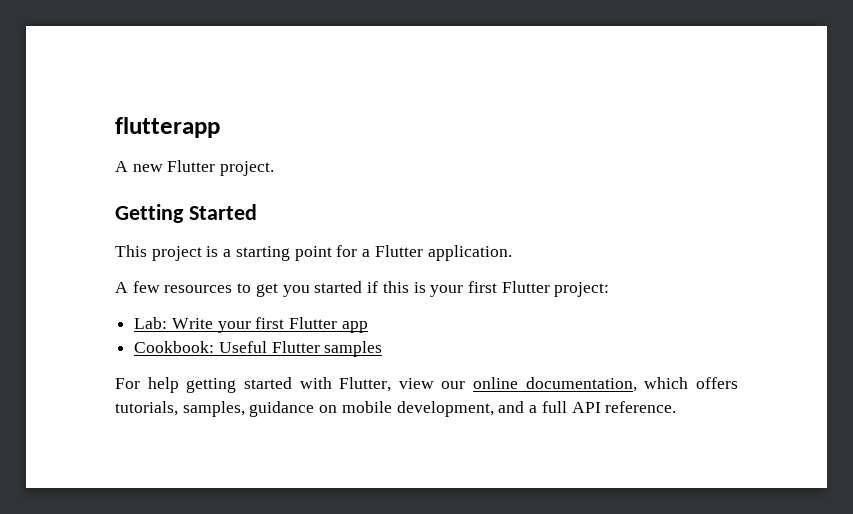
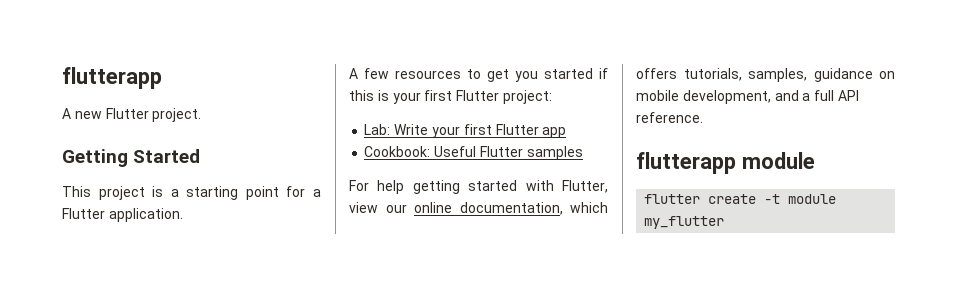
(677, 407) none -> [636,152,815,174] [644,194,837,204] [644,216,725,229] // flutterapp module // flutter create -t module my_flutter

